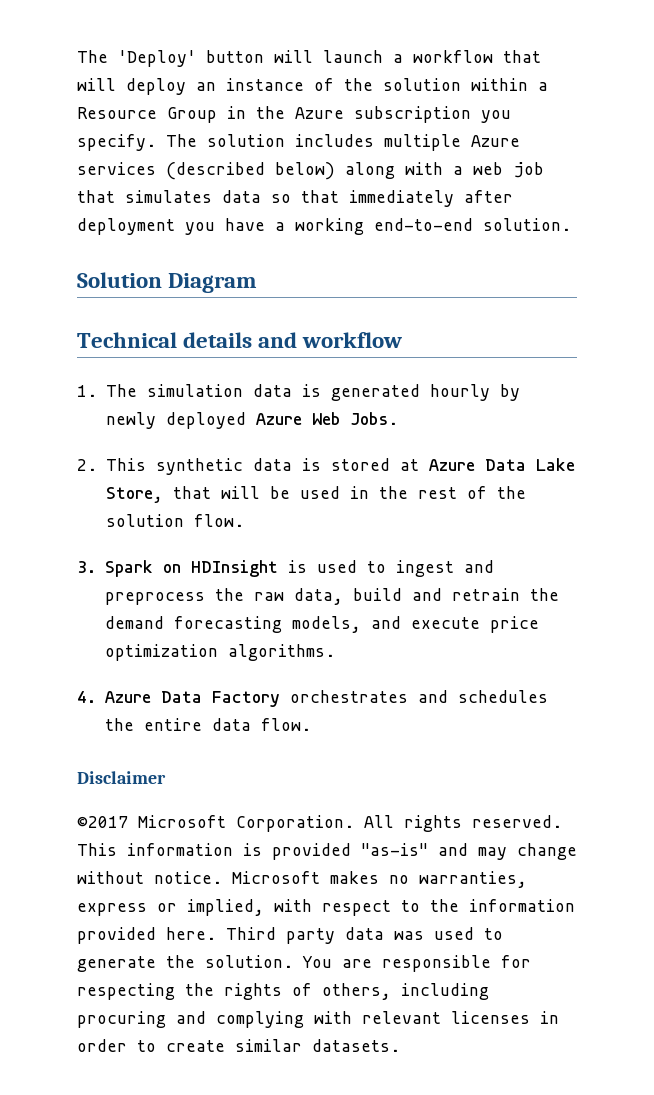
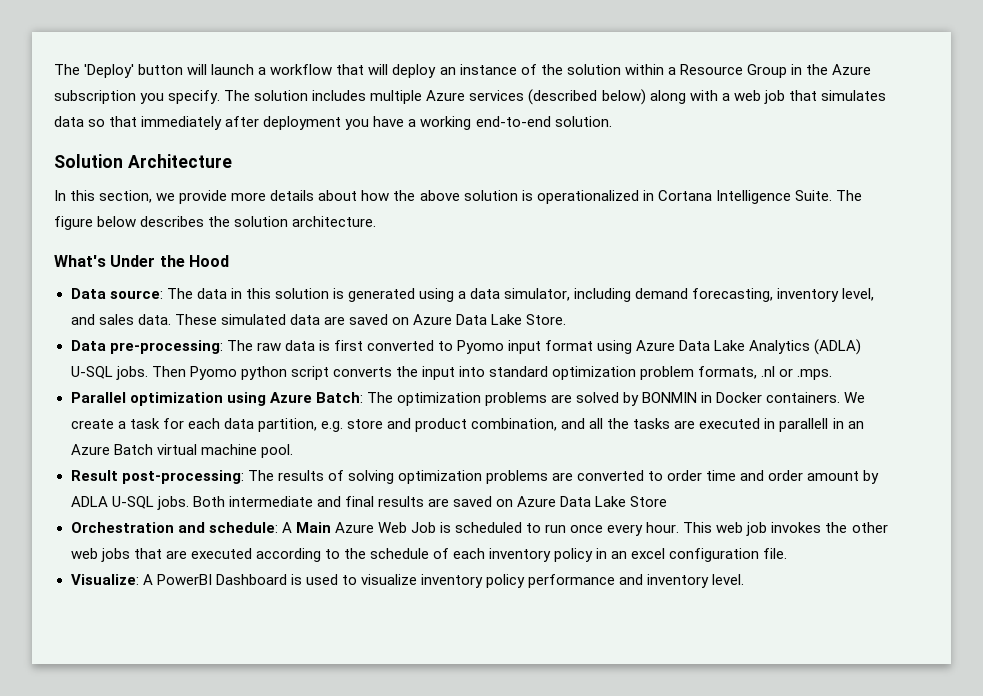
[168,273,258,293] [77,332,403,348] [77,384,520,401] [105,412,398,429] [77,458,575,475] [105,486,526,503] [105,514,244,527] [77,560,494,577] [104,588,559,605] [104,616,539,633] [104,644,335,661] [77,690,548,707] [104,718,311,731] [77,771,166,784] [77,815,562,832] [77,843,577,860] [77,871,527,888] [77,899,575,916] [77,927,503,944] [77,955,531,972] [77,983,489,1000] [77,1011,559,1028] [77,1039,400,1052] Diagram // Technical details and workflow // 1. The simulation data is generated hourly by newly deployed Azure Web Jobs. // 2. This synthetic data is stored at Azure Data Lake Store, that will be used in the rest of the solution flow. // 3. Spark on HDInsight is used to ingest and preprocess the raw data, build and retrain the demand forecasting models, and execute price optimization algorithms. // 4. Azure Data Factory orchestrates and schedules the entire data flow. // Disclaimer // ©2017 Microsoft Corporation. All rights reserved. This information is provided "as-is" and may change without notice. Microsoft makes no warranties, express or implied, with respect to the information provided here. Third party data was used to generate the solution. You are responsible for respecting the rights of others, including procuring and complying with relevant licenses in order to create similar datasets. -> [127,154,232,168] [54,190,862,204] [54,216,377,230] [54,255,229,267] [70,288,875,302] [70,314,567,325] [70,339,862,355] [70,366,833,380] [70,392,866,406] [70,418,864,432] [70,444,293,458] [70,470,880,484] [70,496,668,510] [70,522,888,536] [70,548,788,562] [70,574,745,588] Architecture // In this section, we provide more details about how the above solution is operationalized in Cortana Intelligence Suite. The figure below describes the solution architecture. // What's Under the Hood // Data source: The data in this solution is generated using a data simulator, including demand forecasting, inventory level, and sales data. These simulated data are saved on Azure Data Lake Store. // Data pre-processing: The raw data is first converted to Pyomo input format using Azure Data Lake Analytics (ADLA) U-SQL jobs. Then Pyomo python script converts the input into standard optimization problem formats, .nl or .mps. // Parallel optimization using Azure Batch: The optimization problems are solved by BONMIN in Docker containers. We create a task for each data partition, e.g. store and product combination, and all the tasks are executed in parallell in an Azure Batch virtual machine pool. // Result post-processing: The results of solving optimization problems are converted to order time and order amount by ADLA U-SQL jobs. Both intermediate and final results are saved on Azure Data Lake Store // Orchestration and schedule: A Main Azure Web Job is scheduled to run once every hour. This web job invokes the other web jobs that are executed according to the schedule of each inventory policy in an excel configuration file. // Visualize: A PowerBI Dashboard is used to visualize inventory policy performance and inventory level.

